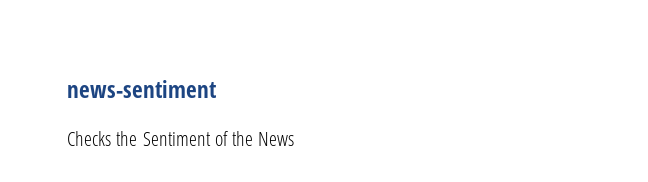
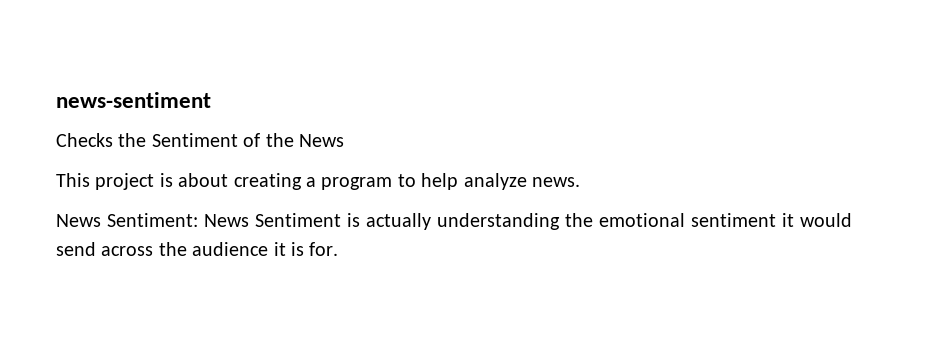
(295, 139) none -> [56,173,580,190] [56,213,852,230] [56,242,339,256] // This project is about creating a program to help analyze news. // News Sentiment: News Sentiment is actually understanding the emotional sentiment it would send across the audience it is for.

